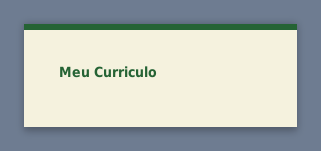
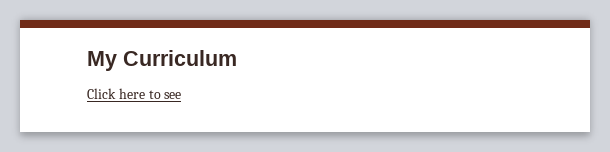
[59,66,157,78] Meu Curriculo -> [87,50,237,71] [87,88,182,99] My Curriculum // Click here to see

